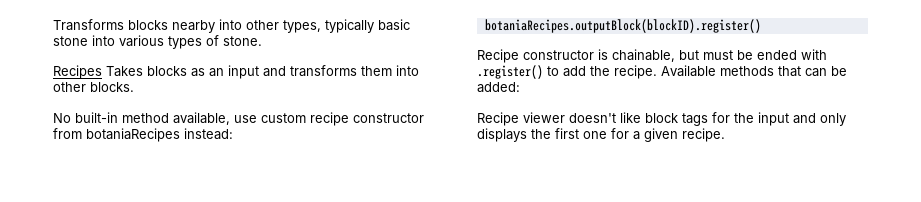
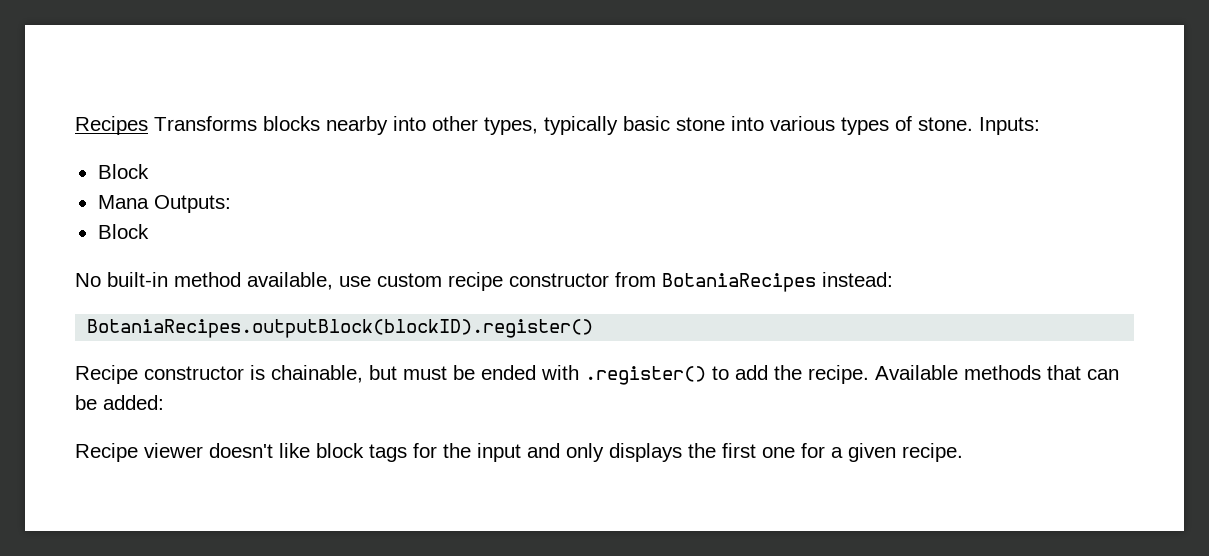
(53, 25) none -> [75,116,148,135] Recipes
[53,65,419,79] [53,82,134,92] // Recipes Takes blocks as an input and transforms them into other blocks. -> [979,117,1040,135] [97,164,149,179] [97,195,231,213] [97,224,149,239] Inputs: // Block // Mana Outputs: // Block
[86,128,180,142] botaniaRecipes -> [662,273,816,292] BotaniaRecipes
[484,19,761,33] botaniaRecipes.outputBlock(blockID).register() -> [87,319,594,338] BotaniaRecipes.outputBlock(blockID).register()

